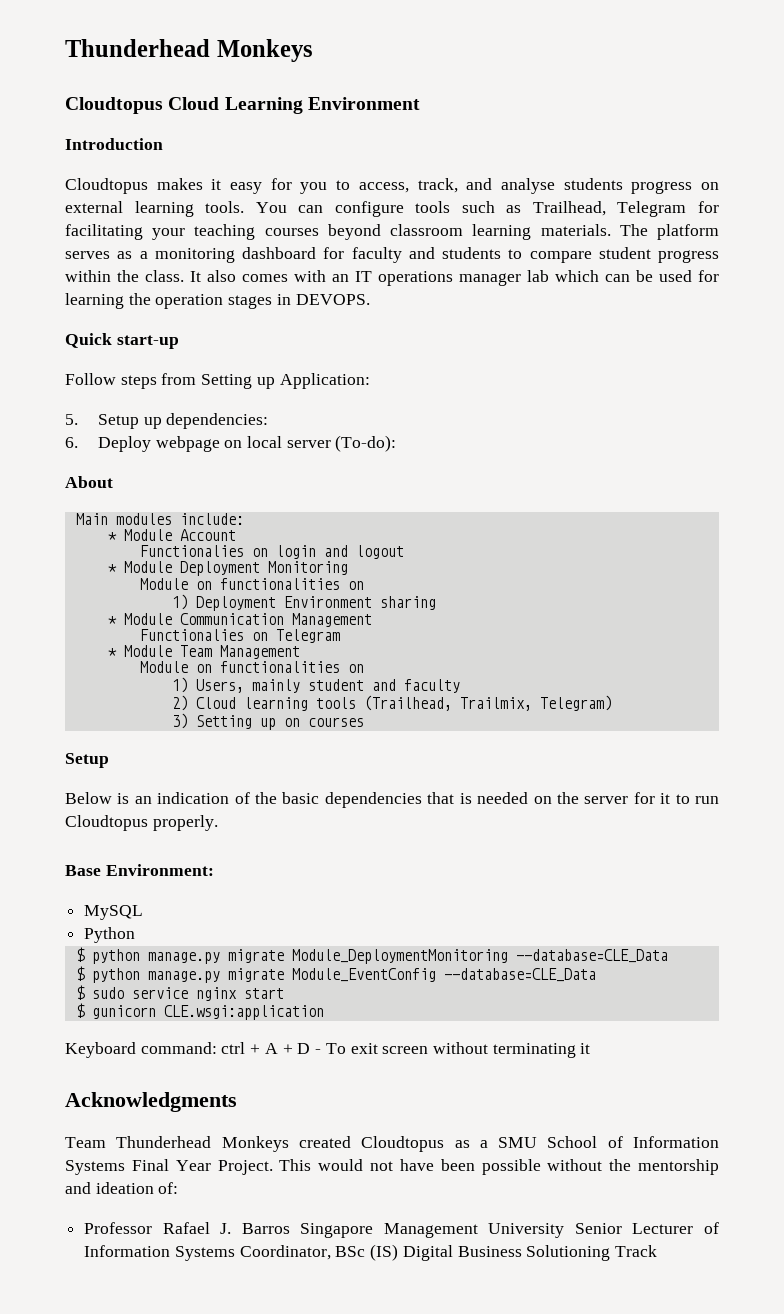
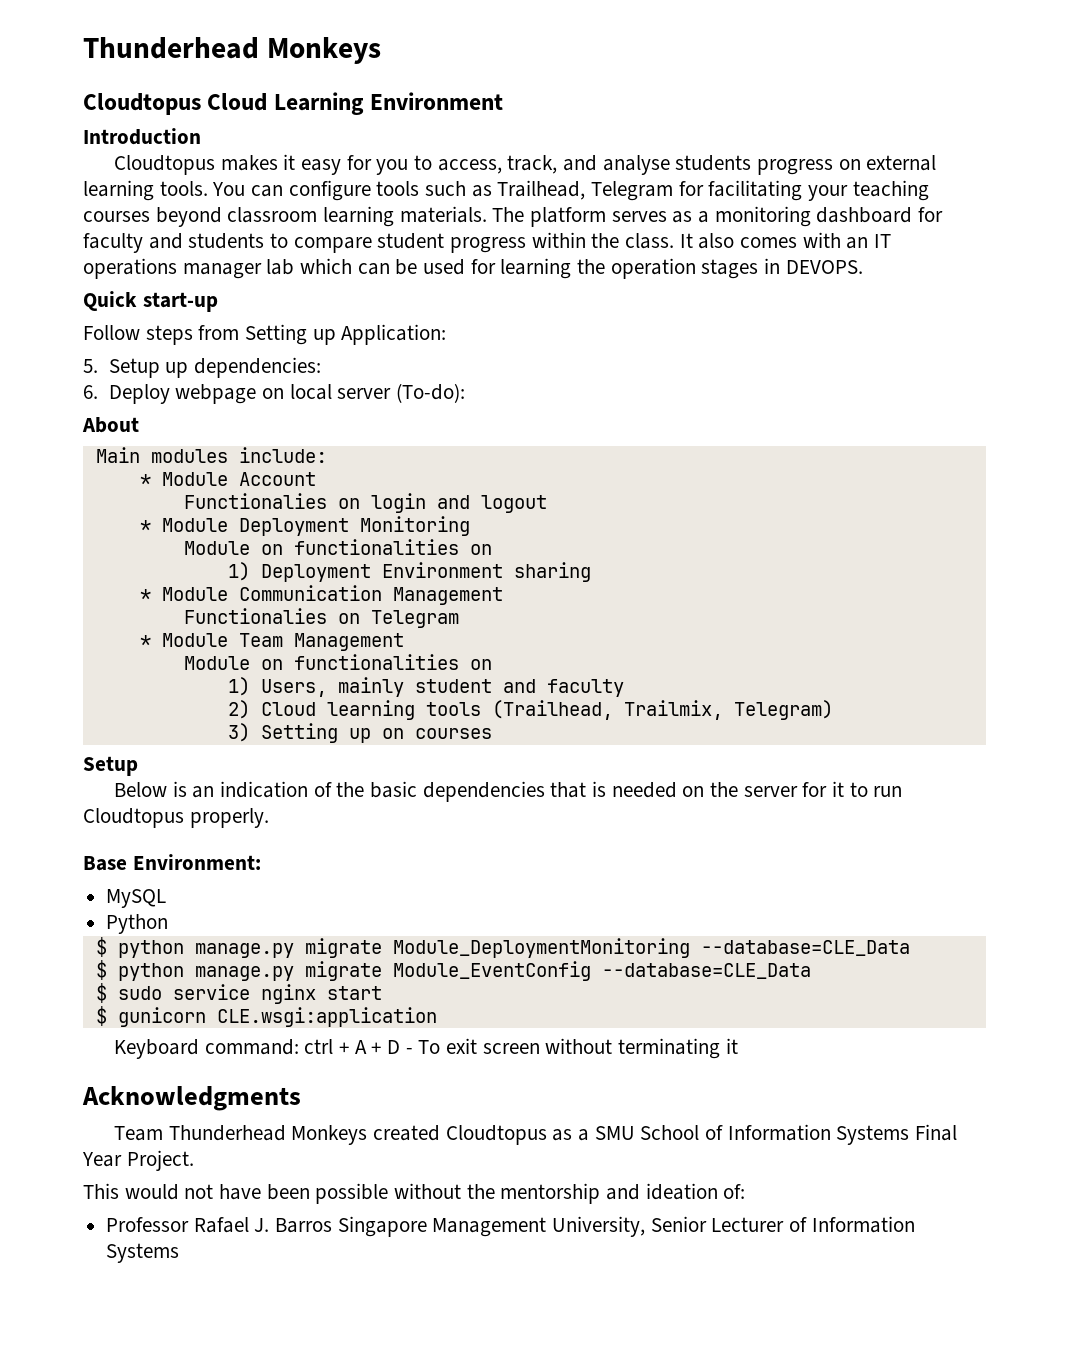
(273, 1167) none -> (194, 1160) //
[488,1223,565,1238] University -> [552,1216,646,1237] University,
[239,1244,658,1261] Coordinator, BSc (IS) Digital Business Solutioning Track -> (180, 1253) none

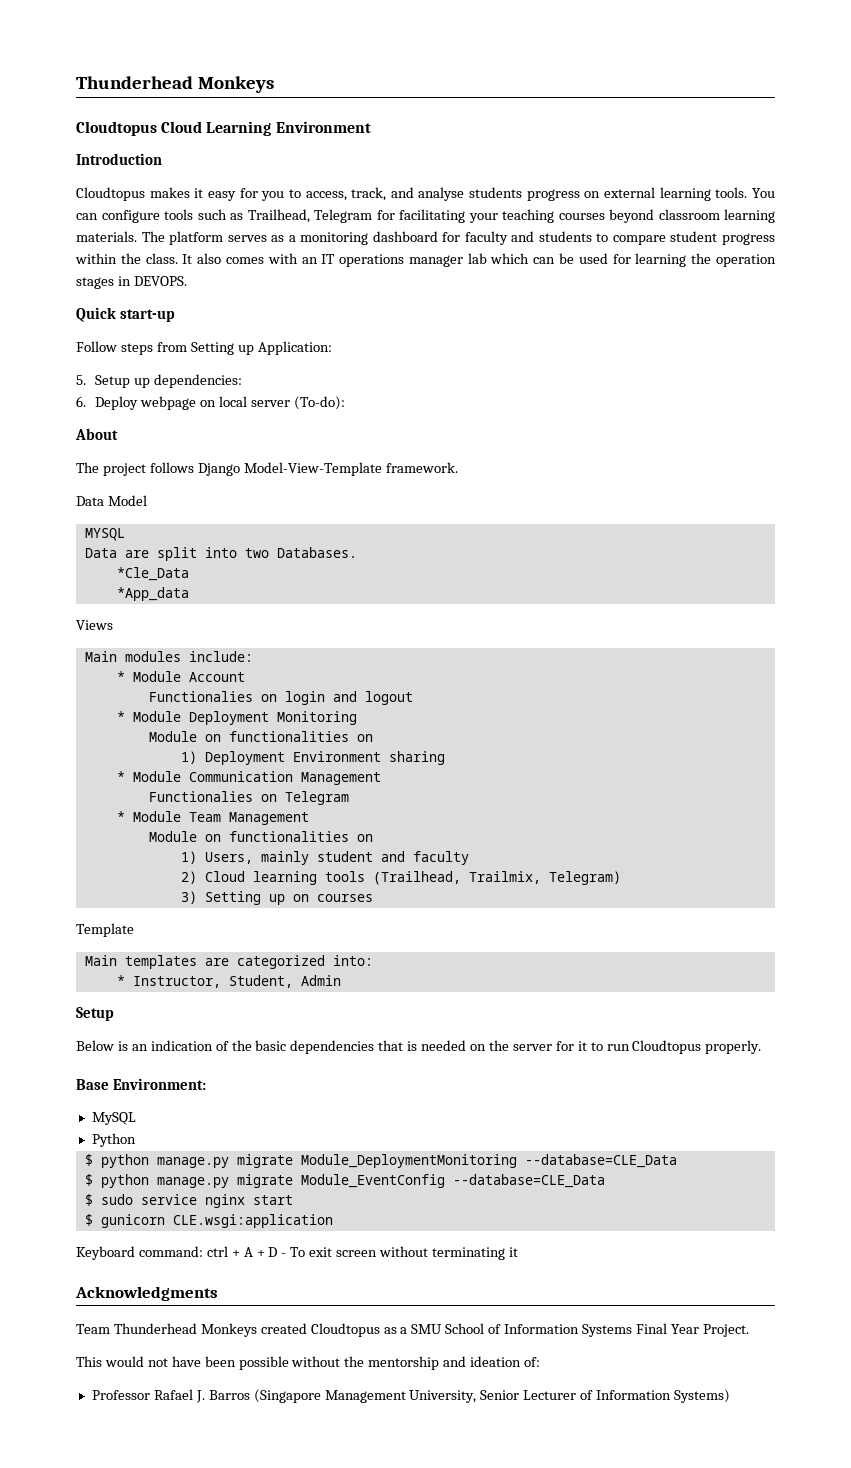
(139, 425) none -> [76,462,458,476] [76,495,147,506] [84,528,125,541] [84,547,357,561] [116,567,189,581] [116,587,189,601] [76,620,113,630] // The project follows Django Model-View-Template framework. // Data Model // MYSQL // Data are split into two Databases. // *Cle_Data // *App_data // Views
(492, 733) none -> [76,923,134,937] [84,955,373,969] [116,975,341,988] // Template // Main templates are categorized into: // * Instructor, Student, Admin
[337,1216,427,1237] Singapore -> [253,1389,321,1403] (Singapore
[106,1243,180,1263] Systems -> [674,1389,731,1403] Systems)

